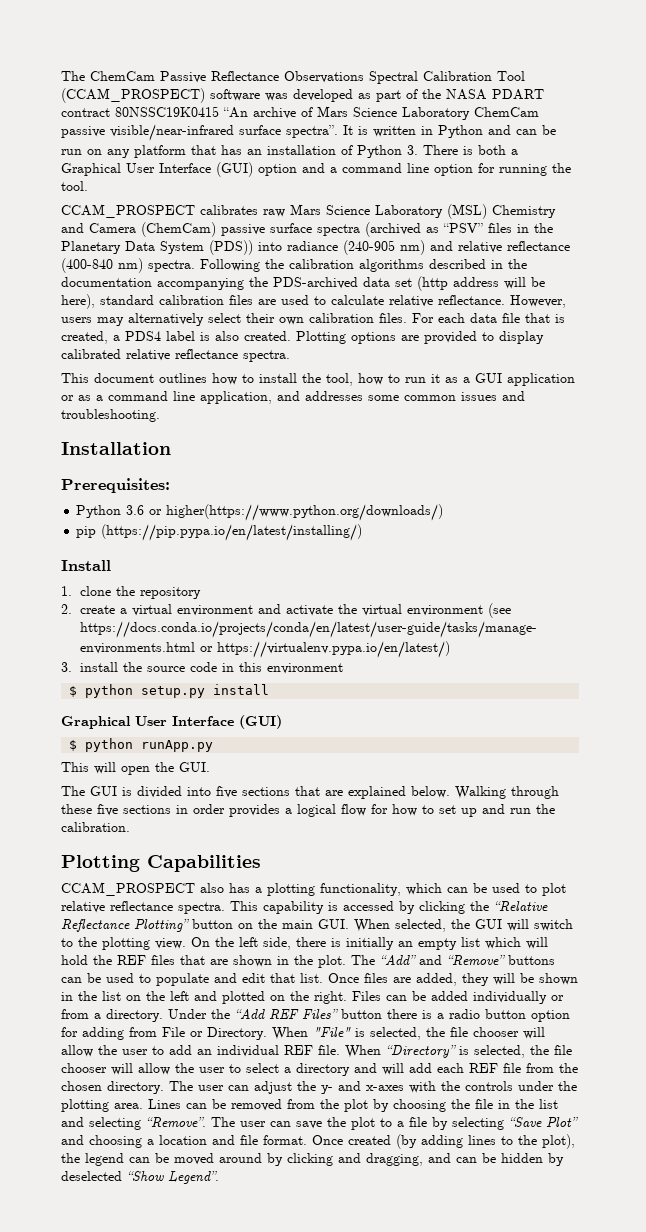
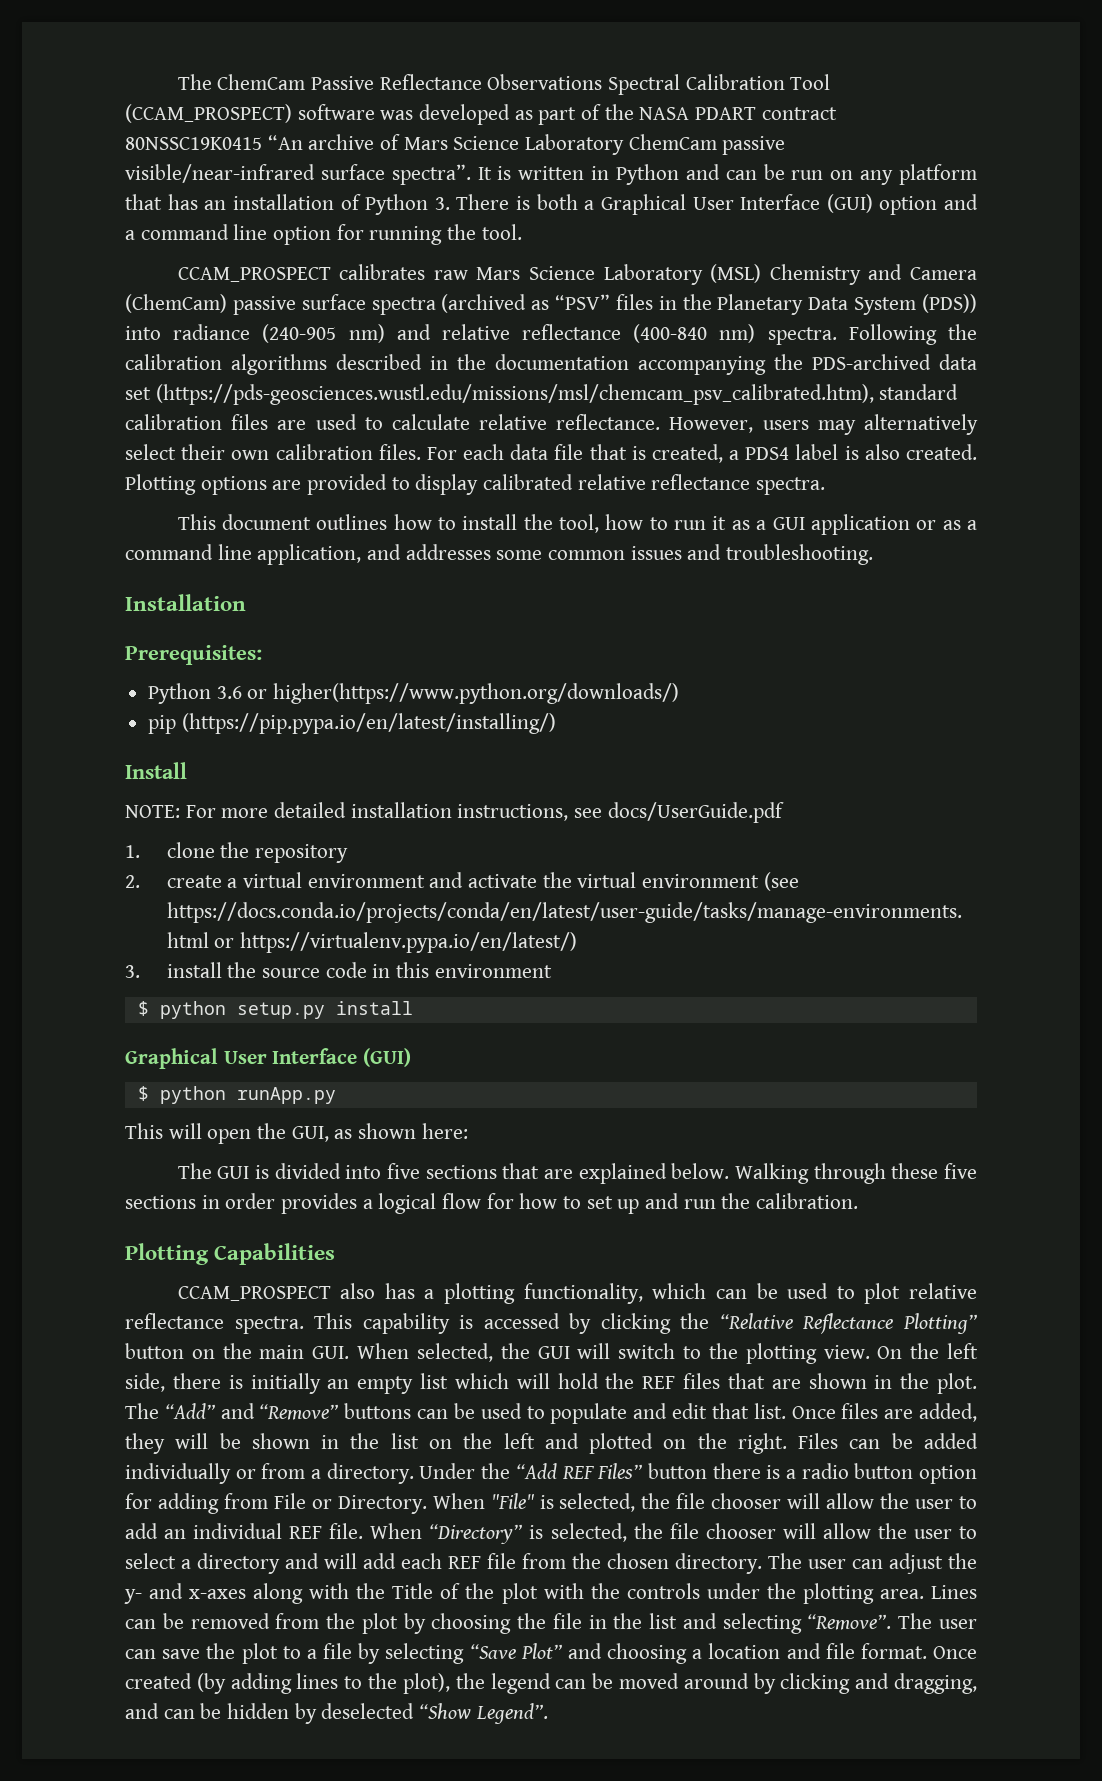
[417,276,545,291] [61,294,95,309] (http address will be here), -> [155,384,874,405] (https://pds-geosciences.wustl.edu/missions/msl/chemcam_psv_calibrated.htm),
(111, 565) none -> [125,802,784,823] // NOTE: For more detailed installation instructions, see docs/UserGuide.pdf
[179,762,210,772] GUI. -> [291,1123,468,1142] GUI, as shown here:
(404, 1088) none -> [253,1583,538,1604] along with the Title of the plot

